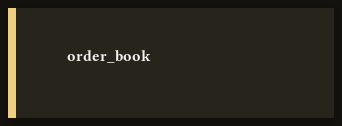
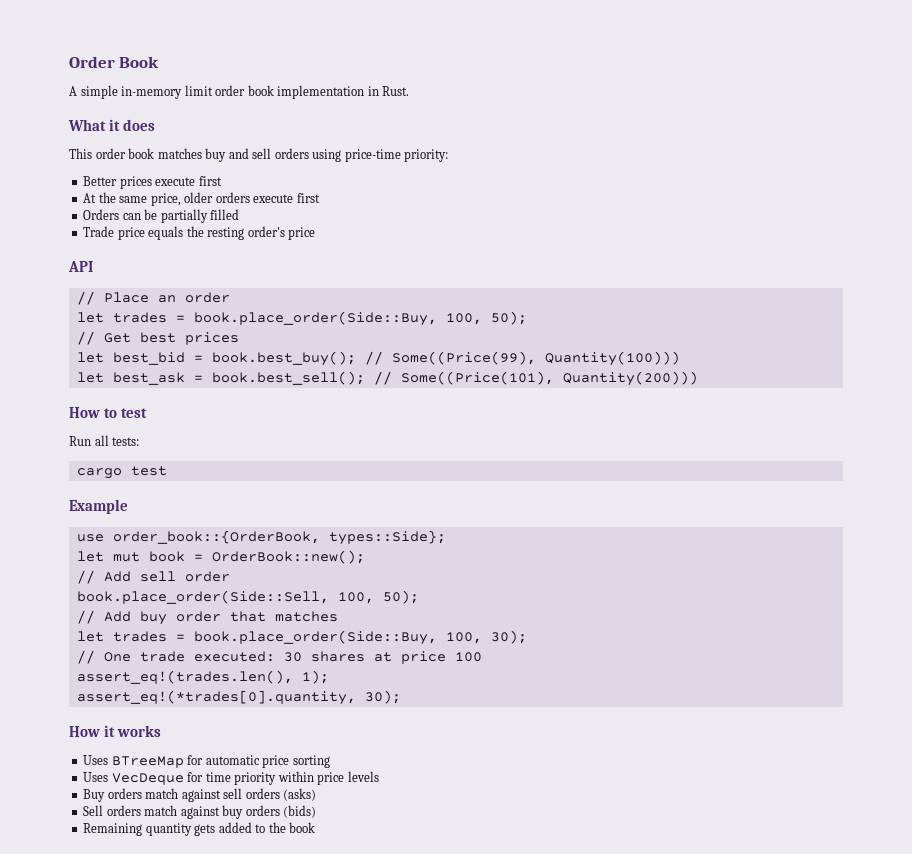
[67,50,151,63] order_book -> [69,56,160,68] [69,85,410,99] [68,119,156,131] [69,148,449,162] [83,176,222,189] [83,192,320,206] [83,209,240,223] [83,226,316,240] [68,261,93,272] [76,291,230,305] [76,311,527,326] [76,331,239,345] [76,351,680,366] [76,371,698,386] [69,407,148,418] [69,435,140,446] [76,466,167,479] [69,499,128,514] [76,530,446,545] [76,550,365,564] [76,570,230,584] [76,590,419,604] [76,610,338,625] [76,630,527,645] [76,650,482,664] [76,670,329,684] [76,690,401,705] [69,725,162,737] [83,755,330,768] [83,771,379,785] [83,788,317,802] [83,805,317,819] [83,822,316,836] Order Book // A simple in-memory limit order book implementation in Rust. // What it does // This order book matches buy and sell orders using price-time priority: // Better prices execute first // At the same price, older orders execute first // Orders can be partially filled // Trade price equals the resting order's price // API // // Place an order // let trades = book.place_order(Side::Buy, 100, 50); // // Get best prices // let best_bid = book.best_buy(); // Some((Price(99), Quantity(100))) // let best_ask = book.best_sell(); // Some((Price(101), Quantity(200))) // How to test // Run all tests: // cargo test // Example // use order_book::{OrderBook, types::Side}; // let mut book = OrderBook::new(); // // Add sell order // book.place_order(Side::Sell, 100, 50); // // Add buy order that matches // let trades = book.place_order(Side::Buy, 100, 30); // // One trade executed: 30 shares at price 100 // assert_eq!(trades.len(), 1); // assert_eq!(*trades[0].quantity, 30); // How it works // Uses BTreeMap for automatic price sorting // Uses VecDeque for time priority within price levels // Buy orders match against sell orders (asks) // Sell orders match against buy orders (bids) // Remaining quantity gets added to the book

